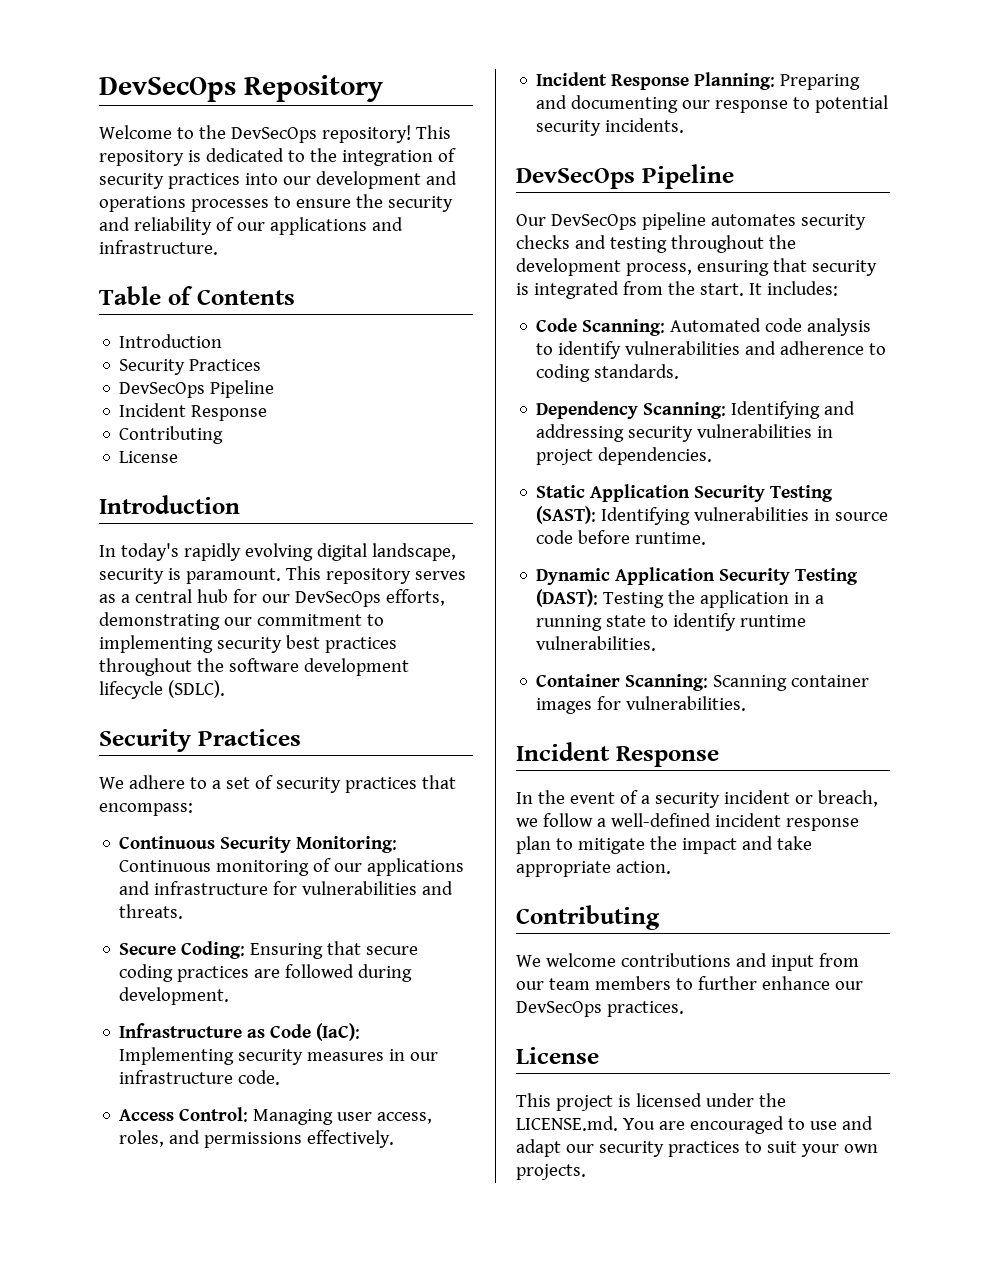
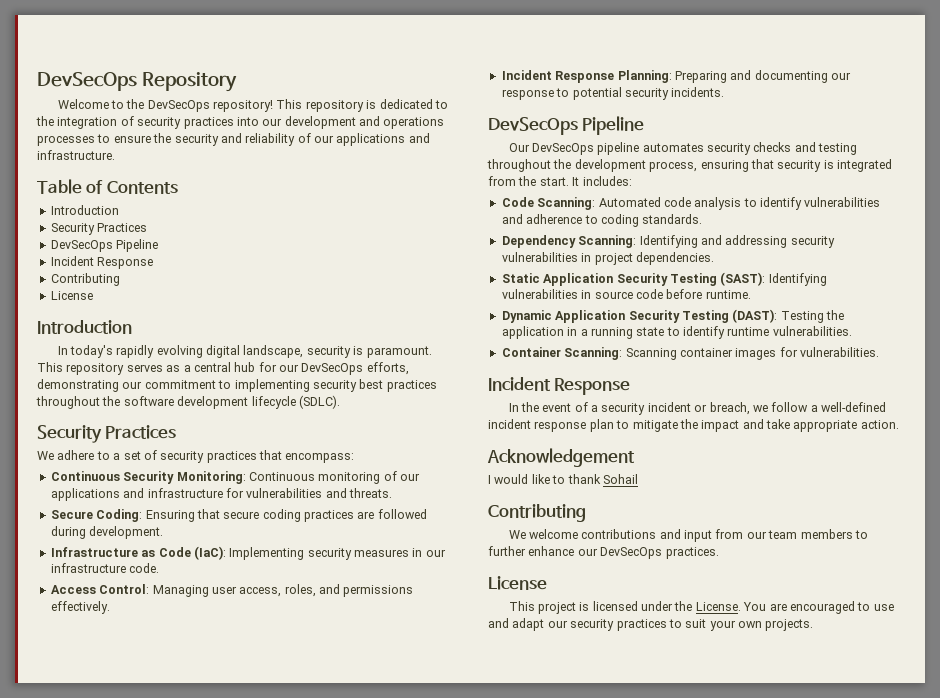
(671, 867) none -> [487,448,635,467] [488,474,638,484] // Acknowledgement // I would like to thank Sohail
[516,1116,618,1131] LICENSE.md. -> [695,602,741,611] License.

